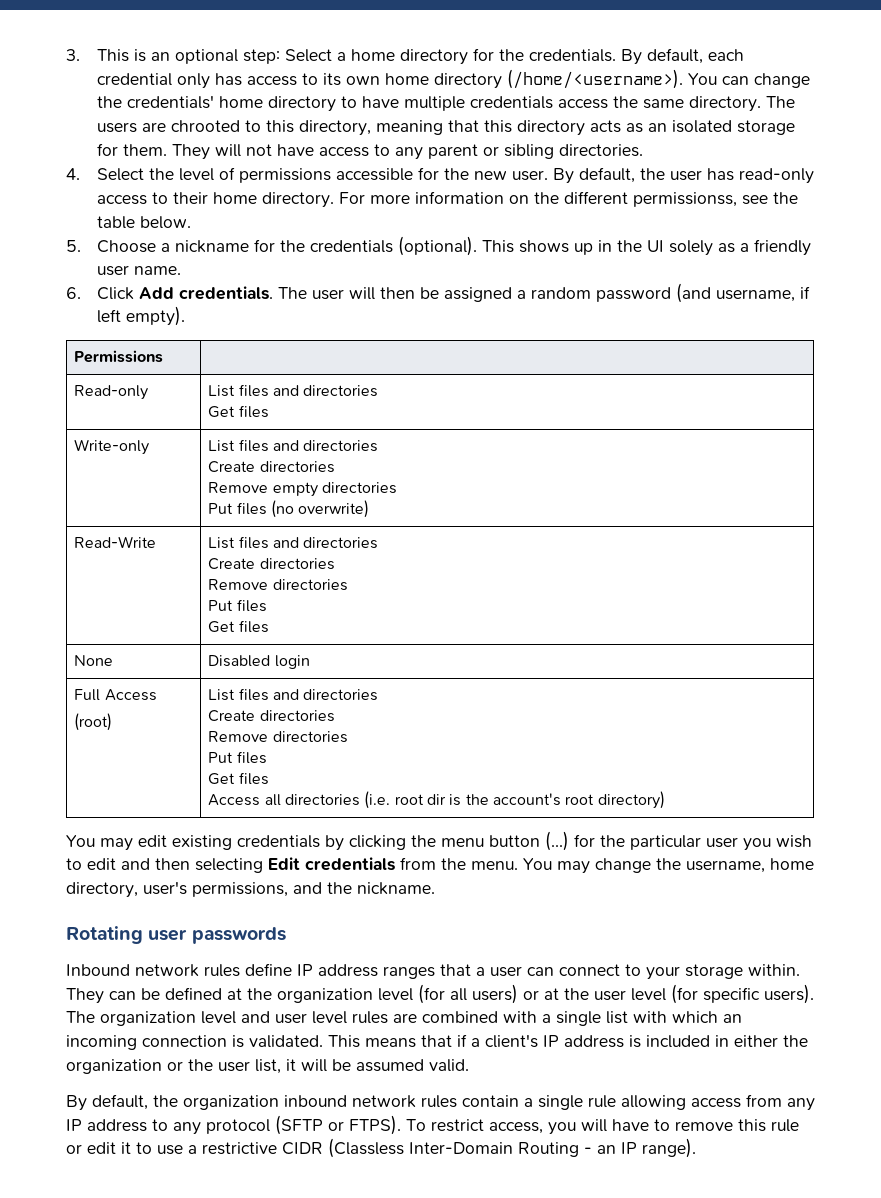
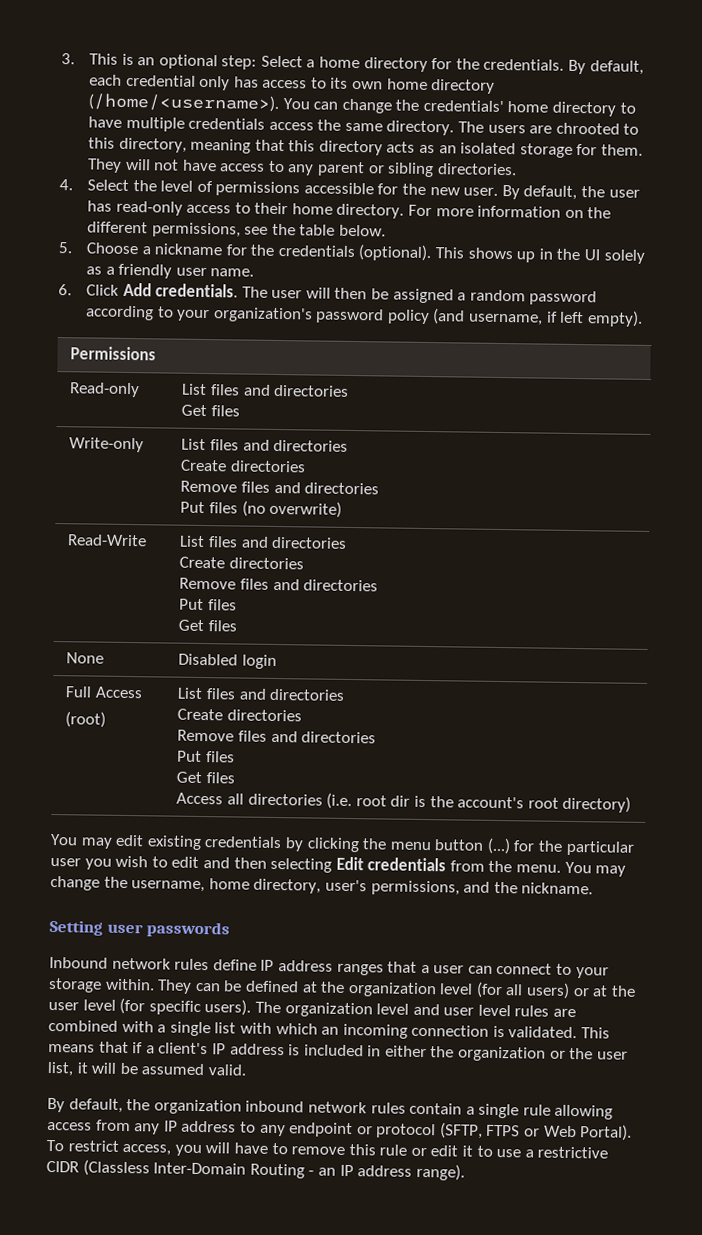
[633,192,738,207] permissionss, -> [151,222,241,238] permissions,
(672, 294) none -> [84,305,430,325] according to your organization's password policy
[272,482,318,497] empty -> [241,481,301,494] files and
(269, 584) none -> [240,578,300,591] files and
(269, 736) none -> [238,730,298,743] files and
[66,926,143,944] Rotating -> [49,919,103,936] Setting
[206,1115,401,1135] protocol (SFTP or FTPS). -> [289,1122,633,1141] endpoint or protocol (SFTP, FTPS or Web Portal).
(637, 1148) none -> [357,1165,413,1177] address

